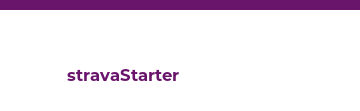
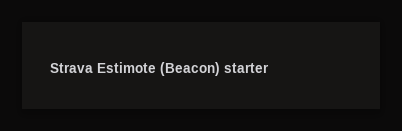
[67,69,179,81] stravaStarter -> [50,62,269,76] Strava Estimote (Beacon) starter

